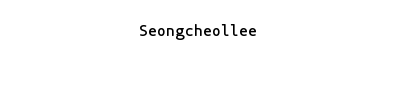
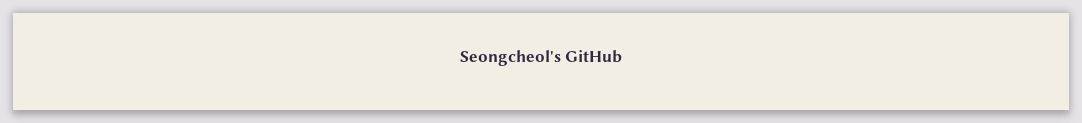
[139,24,257,40] Seongcheollee -> [459,50,623,66] Seongcheol's GitHub

